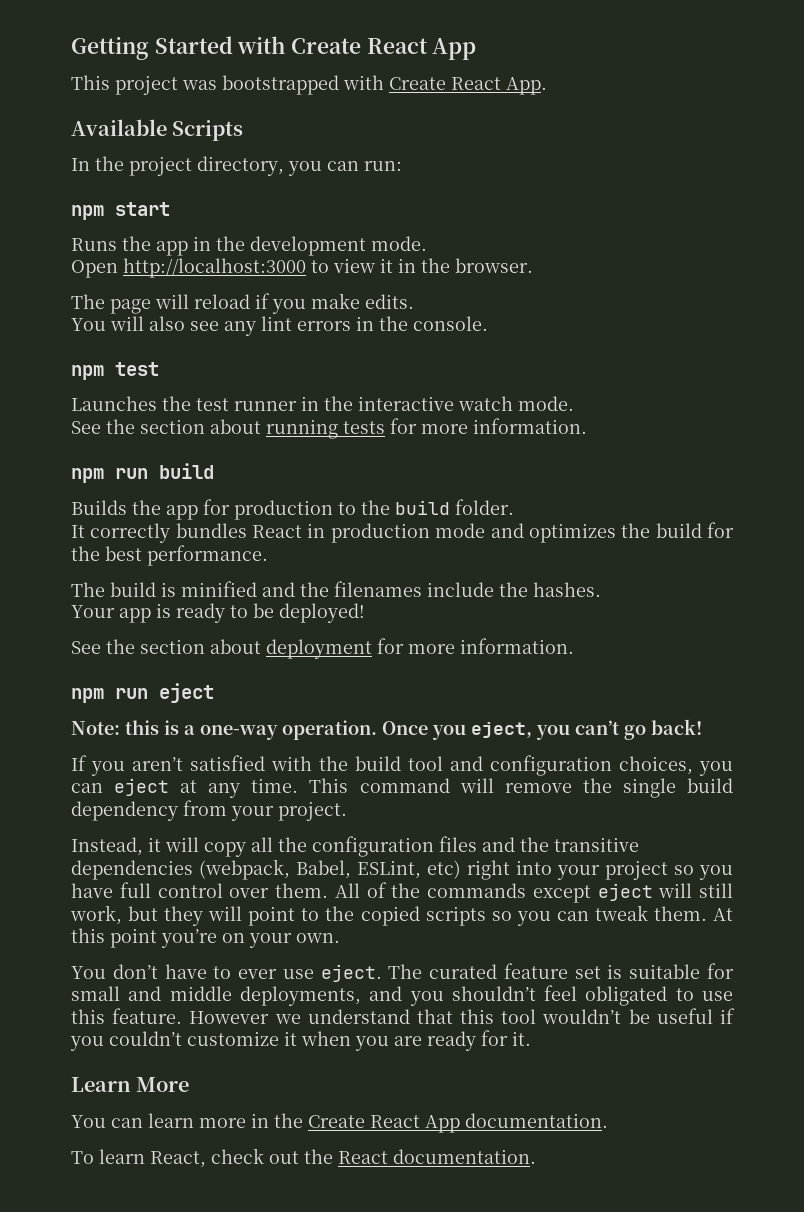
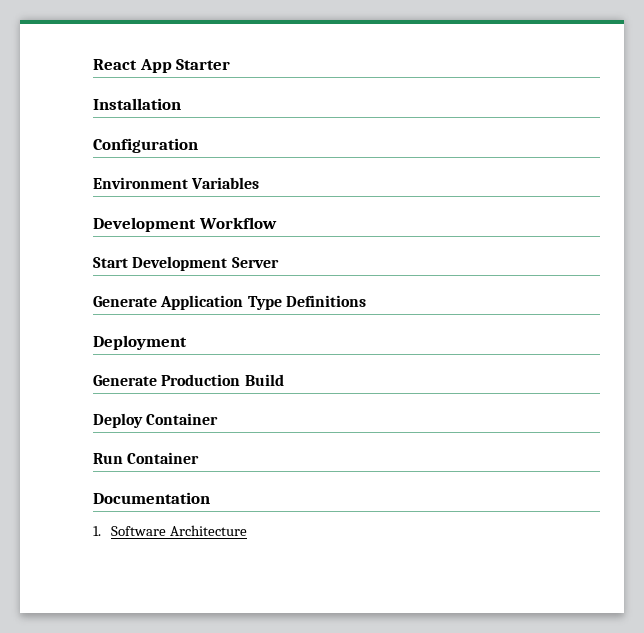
[71,36,477,60] [71,75,547,95] [71,119,244,141] [71,156,402,176] [71,202,170,220] [71,236,427,256] [71,258,533,278] [71,293,414,314] [71,316,488,336] [71,362,159,380] [71,396,574,411] [71,418,587,439] [71,463,214,483] [71,499,514,520] [71,522,735,543] [71,545,268,566] [71,581,601,597] [71,603,365,623] [71,638,574,659] [71,683,214,703] [71,719,702,740] [71,755,733,776] [71,778,733,798] [71,800,347,821] [71,836,639,857] [71,859,733,880] [71,882,733,903] [70,905,733,926] [71,928,340,948] [71,963,734,982] [71,985,733,1006] [71,1008,735,1024] [70,1030,531,1051] [71,1077,190,1092] [71,1113,608,1133] [71,1148,536,1168] Getting Started with Create React App // This project was bootstrapped with Create React App. // Available Scripts // In the project directory, you can run: // npm start // Runs the app in the development mode. // Open http://localhost:3000 to view it in the browser. // The page will reload if you make edits. // You will also see any lint errors in the console. // npm test // Launches the test runner in the interactive watch mode. // See the section about running tests for more information. // npm run build // Builds the app for production to the build folder. // It correctly bundles React in production mode and optimizes the build for the best performance. // The build is minified and the filenames include the hashes. // Your app is ready to be deployed! // See the section about deployment for more information. // npm run eject // Note: this is a one-way operation. Once you eject, you can’t go back! // If you aren’t satisfied with the build tool and configuration choices, you can eject at any time. This command will remove the single build dependency from your project. // Instead, it will copy all the configuration files and the transitive dependencies (webpack, Babel, ESLint, etc) right into your project so you have full control over them. All of the commands except eject will still work, but they will point to the copied scripts so you can tweak them. At this point you’re on your own. // You don’t have to ever use eject. The curated feature set is suitable for small and middle deployments, and you shouldn’t feel obligated to use this feature. However we understand that this tool wouldn’t be useful if you couldn’t customize it when you are ready for it. // Learn More // You can learn more in the Create React App documentation. // To learn React, check out the React documentation. -> [93,59,231,73] [93,98,181,110] [93,138,198,153] [93,177,260,189] [93,217,277,232] [93,256,279,271] [93,295,366,310] [93,335,187,350] [93,374,284,386] [93,413,219,428] [93,452,200,464] [93,492,210,504] [93,525,248,536] React App Starter // Installation // Configuration // Environment Variables // Development Workflow // Start Development Server // Generate Application Type Definitions // Deployment // Generate Production Build // Deploy Container // Run Container // Documentation // 1. Software Architecture

